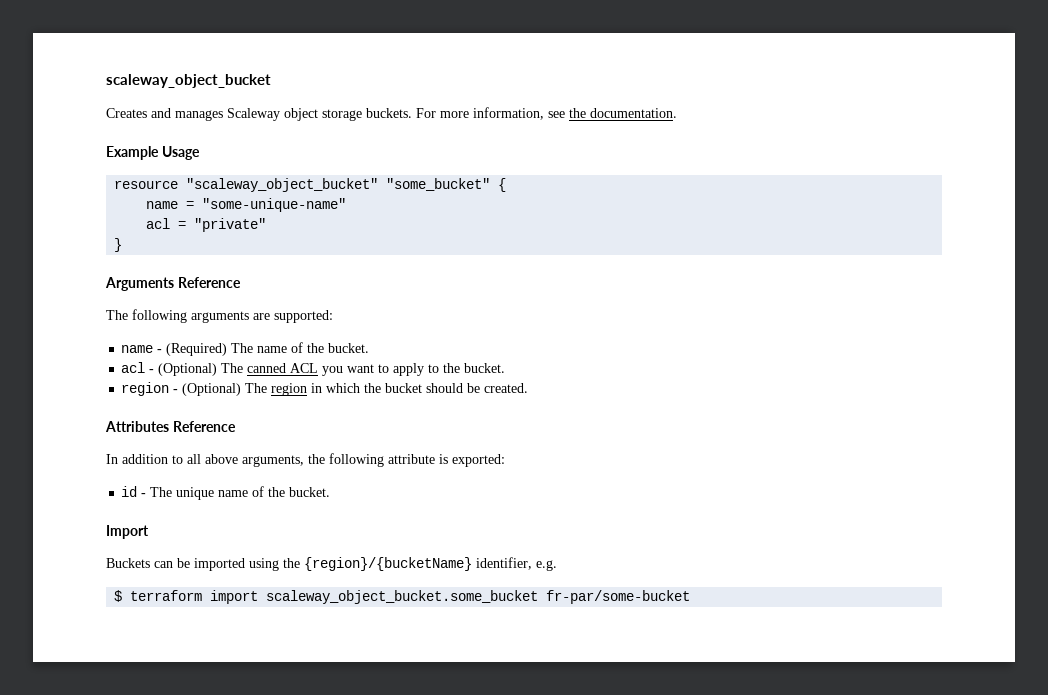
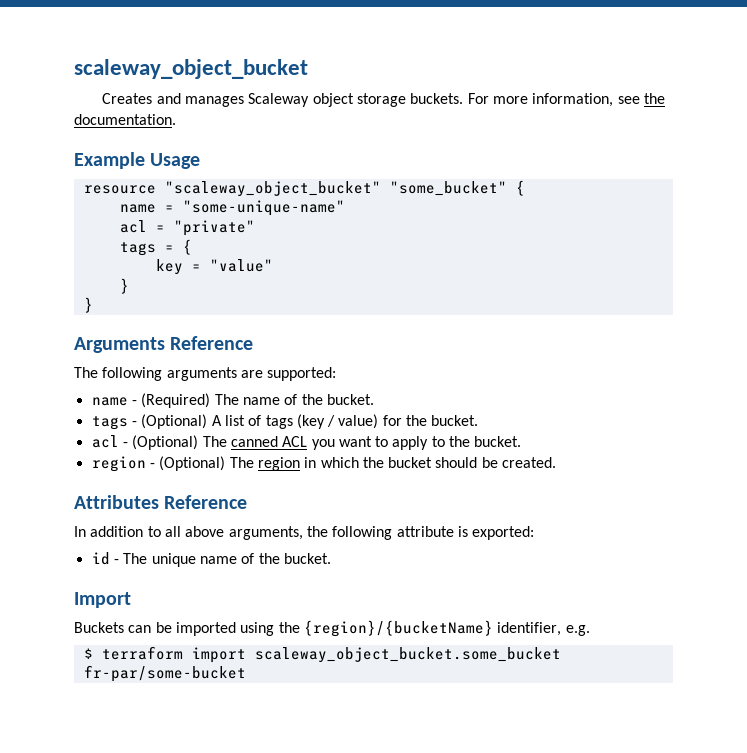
(267, 225) none -> [119,239,192,256] [155,259,273,275] [119,278,129,294] // tags = { // key = "value" // }
(370, 348) none -> [91,414,479,430] // tags - (Optional) A list of tags (key / value) for the bucket.

